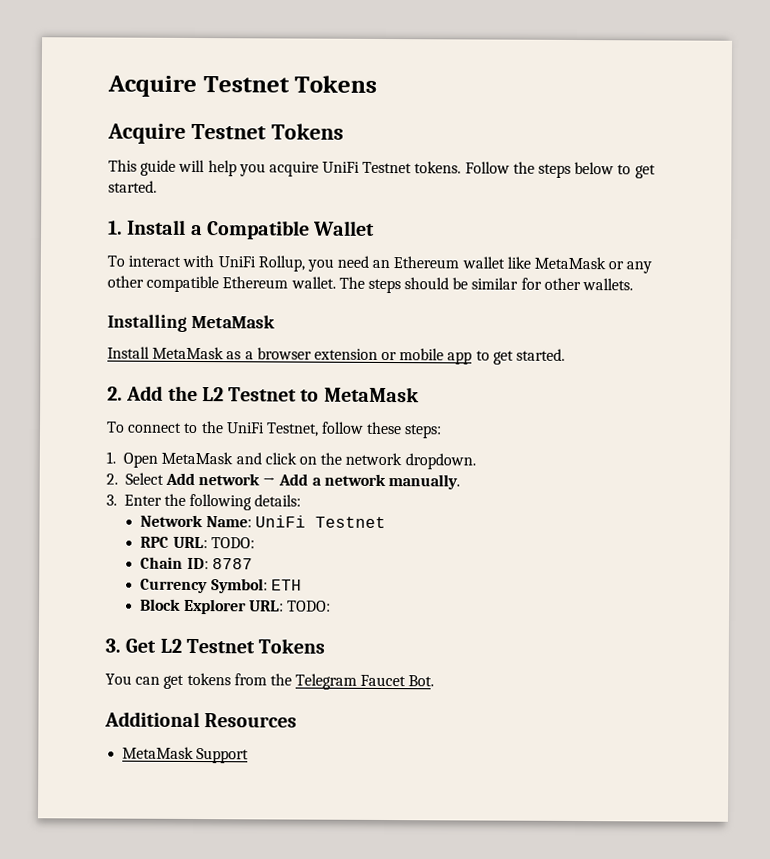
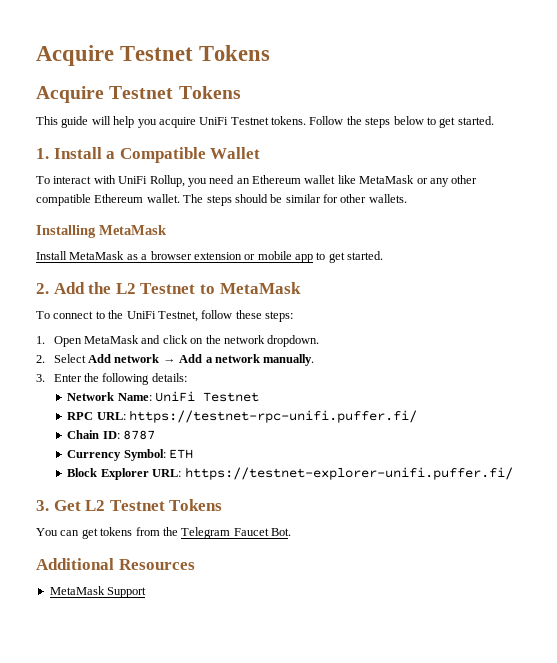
[210,537,255,549] TODO: -> [129,410,418,423] https://testnet-rpc-unifi.puffer.fi/
[286,600,331,612] TODO: -> [184,467,513,480] https://testnet-explorer-unifi.puffer.fi/

